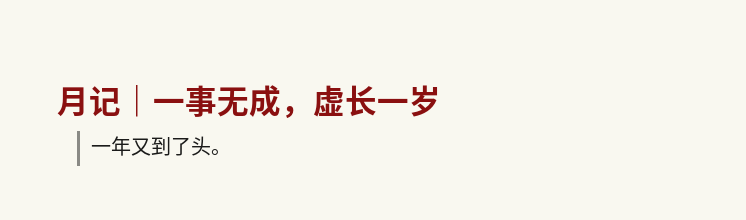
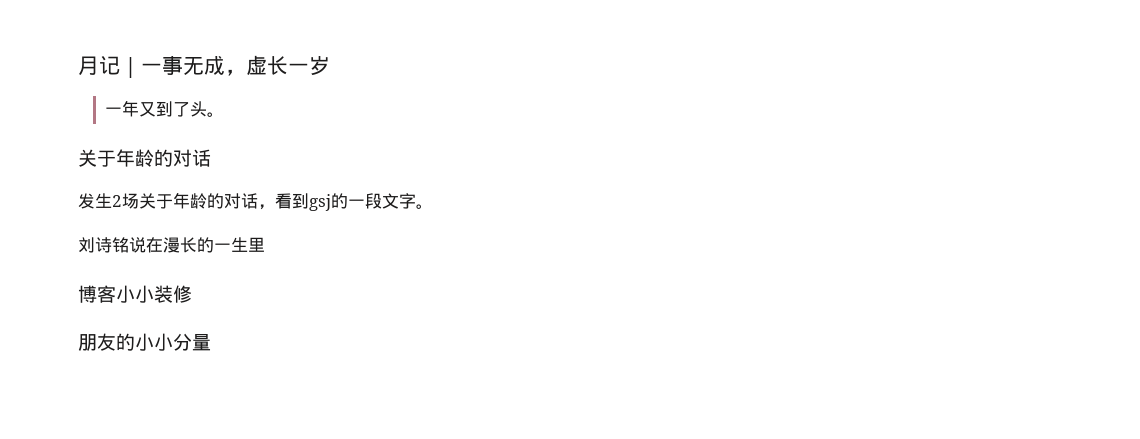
(231, 152) none -> [78,149,211,167] [78,192,433,211] [78,237,265,253] [78,285,192,303] [78,333,211,351] // 关于年龄的对话 // 发生2场关于年龄的对话，看到gsj的一段文字。 // 刘诗铭说在漫长的一生里 // 博客小小装修 // 朋友的小小分量

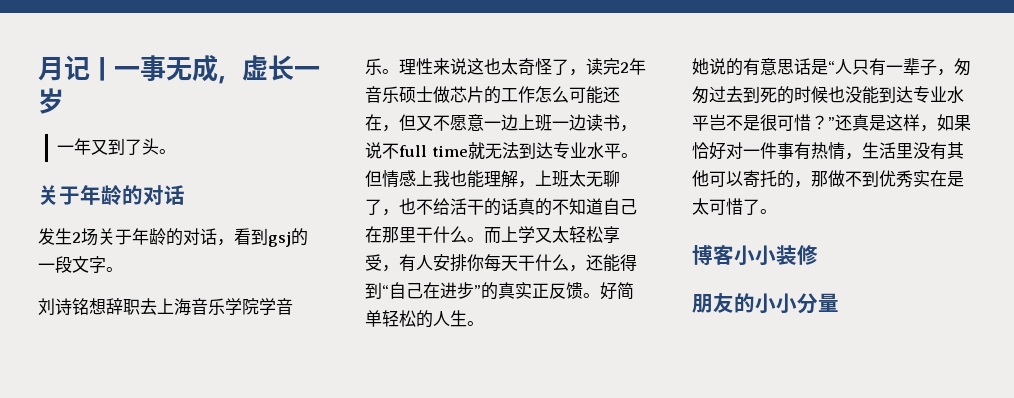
[129,237,265,253] 说在漫长的一生里 -> [89,298,293,316] [365,58,646,76] [365,86,620,104] [365,114,637,132] [365,142,638,159] [365,170,620,188] [365,198,637,216] [365,226,620,244] [365,254,637,272] [365,282,634,300] [365,310,484,328] [692,58,971,76] [692,86,964,104] [692,114,971,132] [692,142,964,160] [692,170,964,188] [692,198,777,215] 想辞职去上海音乐学院学音乐。理性来说这也太奇怪了，读完2年音乐硕士做芯片的工作怎么可能还在，但又不愿意一边上班一边读书，说不full time就无法到达专业水平。但情感上我也能理解，上班太无聊了，也不给活干的话真的不知道自己在那里干什么。而上学又太轻松享受，有人安排你每天干什么，还能得到“自己在进步”的真实正反馈。好简单轻松的人生。 // 她说的有意思话是“人只有一辈子，匆匆过去到死的时候也没能到达专业水平岂不是很可惜？”还真是这样，如果恰好对一件事有热情，生活里没有其他可以寄托的，那做不到优秀实在是太可惜了。

